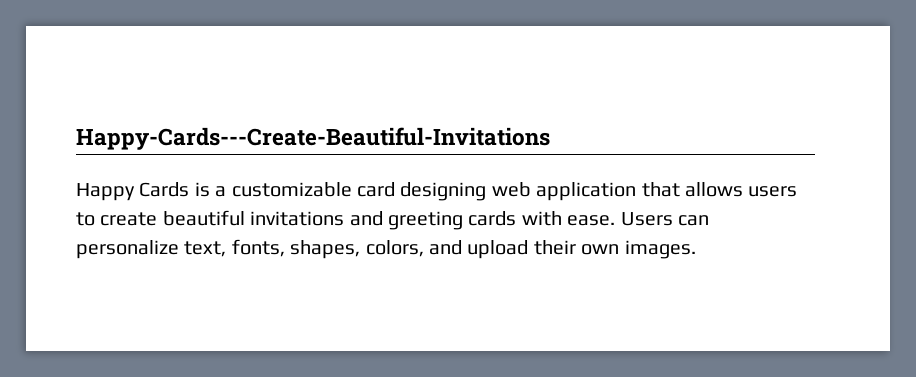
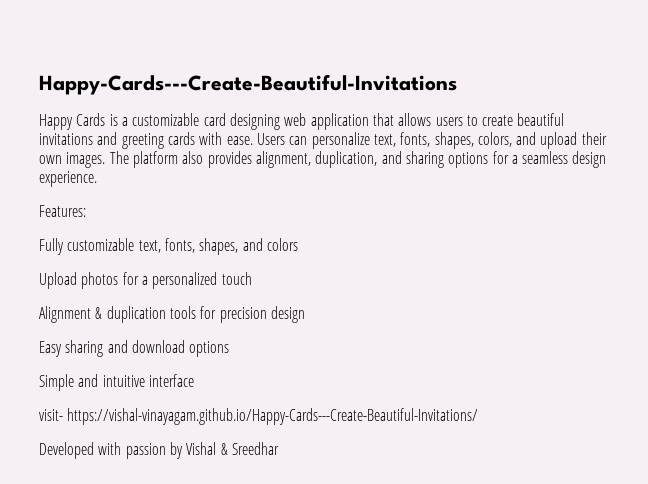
(696, 249) none -> [109,151,607,168] [39,171,97,187] [39,205,86,217] [39,238,298,255] [39,272,252,289] [39,306,305,323] [39,340,230,357] [39,374,194,391] [39,408,479,425] [39,442,279,459] The platform also provides alignment, duplication, and sharing options for a seamless design experience. // Features: // Fully customizable text, fonts, shapes, and colors // Upload photos for a personalized touch // Alignment & duplication tools for precision design // Easy sharing and download options // Simple and intuitive interface // visit- https://vishal-vinayagam.github.io/Happy-Cards---Create-Beautiful-Invitations/ // Developed with passion by Vishal & Sreedhar

